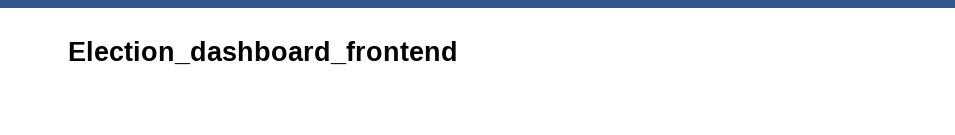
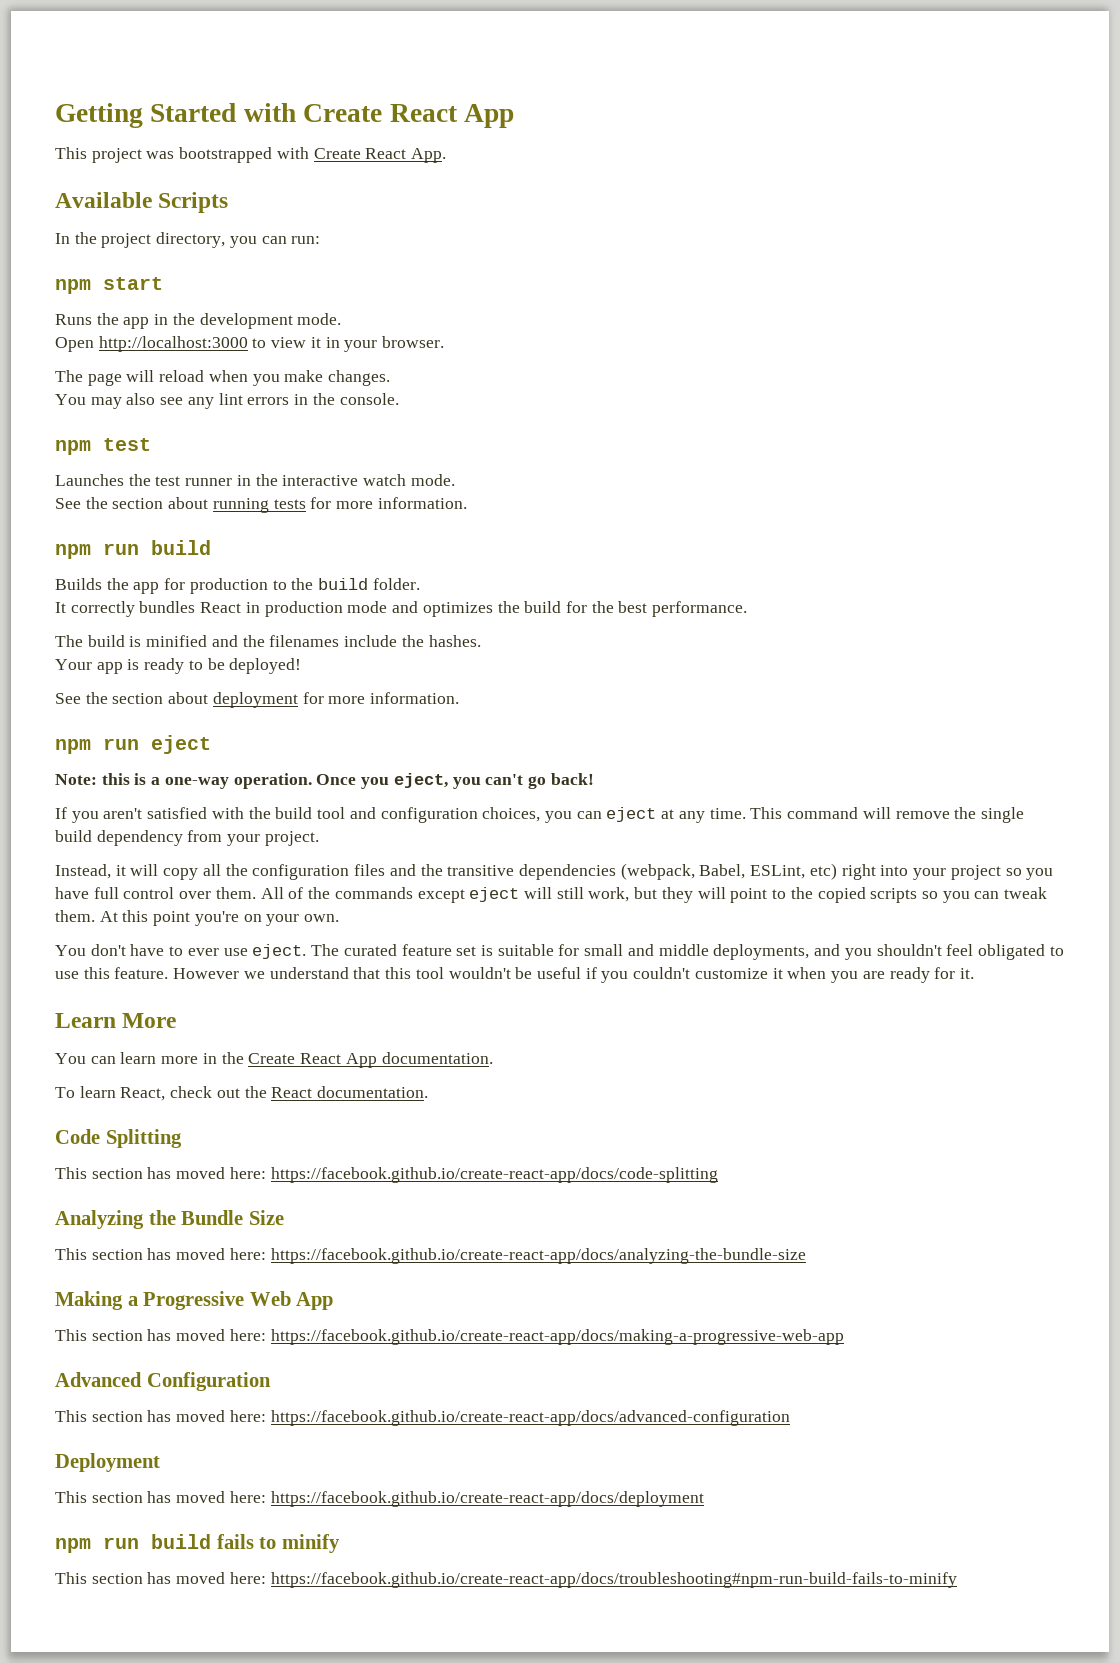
[68,41,458,65] Election_dashboard_frontend -> [55,103,515,128] [55,147,447,163] [55,192,229,213] [55,232,321,248] [55,277,163,294] [55,313,342,329] [55,336,445,352] [55,370,391,386] [55,393,399,409] [55,438,151,455] [55,474,455,486] [55,497,467,513] [55,540,211,559] [55,578,420,594] [55,601,748,617] [55,635,481,647] [55,658,302,674] [55,692,460,708] [55,735,211,754] [55,773,594,789] [55,807,1024,823] [55,830,319,846] [55,863,1054,880] [55,887,1048,903] [55,910,340,926] [55,944,1064,960] [55,967,974,983] [55,1013,177,1028] [55,1052,493,1068] [55,1086,429,1101] [55,1129,182,1148] [55,1167,718,1183] [55,1210,284,1229] [55,1248,806,1264] [55,1291,334,1310] [55,1329,844,1345] [55,1372,271,1391] [55,1410,790,1426] [55,1453,160,1472] [55,1491,704,1507] [55,1534,340,1553] [55,1572,957,1588] Getting Started with Create React App // This project was bootstrapped with Create React App. // Available Scripts // In the project directory, you can run: // npm start // Runs the app in the development mode. // Open http://localhost:3000 to view it in your browser. // The page will reload when you make changes. // You may also see any lint errors in the console. // npm test // Launches the test runner in the interactive watch mode. // See the section about running tests for more information. // npm run build // Builds the app for production to the build folder. // It correctly bundles React in production mode and optimizes the build for the best performance. // The build is minified and the filenames include the hashes. // Your app is ready to be deployed! // See the section about deployment for more information. // npm run eject // Note: this is a one-way operation. Once you eject, you can't go back! // If you aren't satisfied with the build tool and configuration choices, you can eject at any time. This command will remove the single build dependency from your project. // Instead, it will copy all the configuration files and the transitive dependencies (webpack, Babel, ESLint, etc) right into your project so you have full control over them. All of the commands except eject will still work, but they will point to the copied scripts so you can tweak them. At this point you're on your own. // You don't have to ever use eject. The curated feature set is suitable for small and middle deployments, and you shouldn't feel obligated to use this feature. However we understand that this tool wouldn't be useful if you couldn't customize it when you are ready for it. // Learn More // You can learn more in the Create React App documentation. // To learn React, check out the React documentation. // Code Splitting // This section has moved here: https://facebook.github.io/create-react-app/docs/code-splitting // Analyzing the Bundle Size // This section has moved here: https://facebook.github.io/create-react-app/docs/analyzing-the-bundle-size // Making a Progressive Web App // This section has moved here: https://facebook.github.io/create-react-app/docs/making-a-progressive-web-app // Advanced Configuration // This section has moved here: https://facebook.github.io/create-react-app/docs/advanced-configuration // Deployment // This section has moved here: https://facebook.github.io/create-react-app/docs/deployment // npm run build fails to minify // This section has moved here: https://facebook.github.io/create-react-app/docs/troubleshooting#npm-run-build-fails-to-minify

